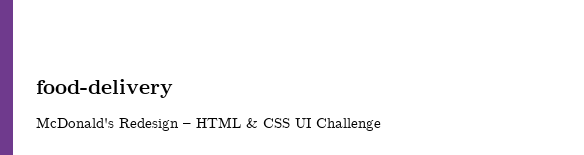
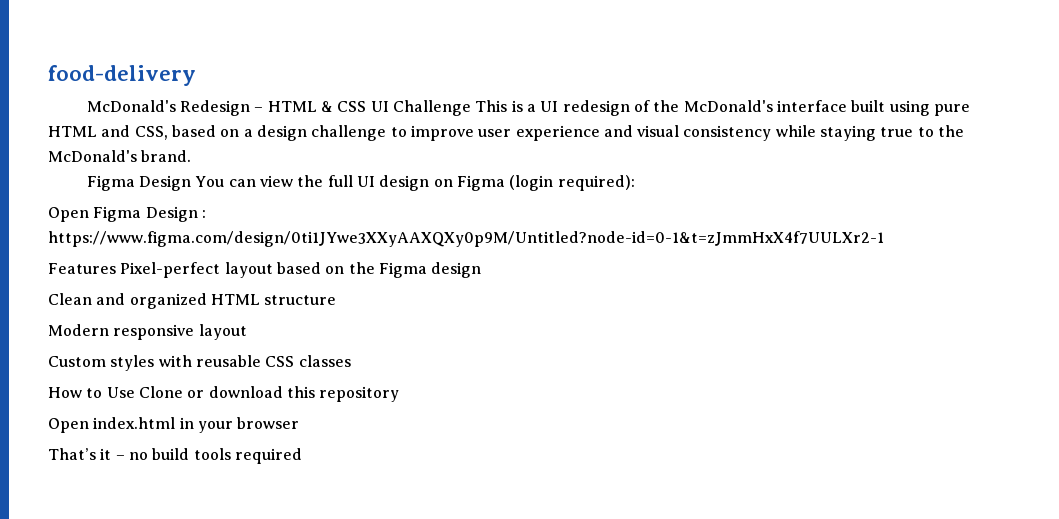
(381, 124) none -> [475,100,970,116] [48,125,965,141] [48,150,192,162] [86,175,635,191] [48,206,206,222] [48,231,884,247] [48,262,482,278] [48,293,337,309] [48,324,247,340] [48,355,351,371] [48,386,400,402] [48,417,300,433] [48,448,302,464] This is a UI redesign of the McDonald's interface built using pure HTML and CSS, based on a design challenge to improve user experience and visual consistency while staying true to the McDonald's brand. // Figma Design You can view the full UI design on Figma (login required): // Open Figma Design : https://www.figma.com/design/0ti1JYwe3XXyAAXQXy0p9M/Untitled?node-id=0-1&t=zJmmHxX4f7UULXr2-1 // Features Pixel-perfect layout based on the Figma design // Clean and organized HTML structure // Modern responsive layout // Custom styles with reusable CSS classes // How to Use Clone or download this repository // Open index.html in your browser // That’s it – no build tools required

